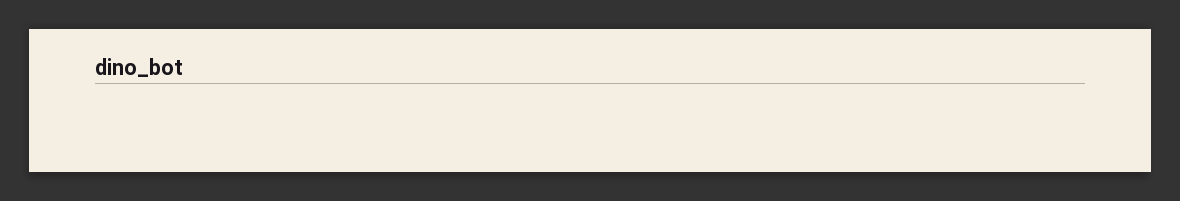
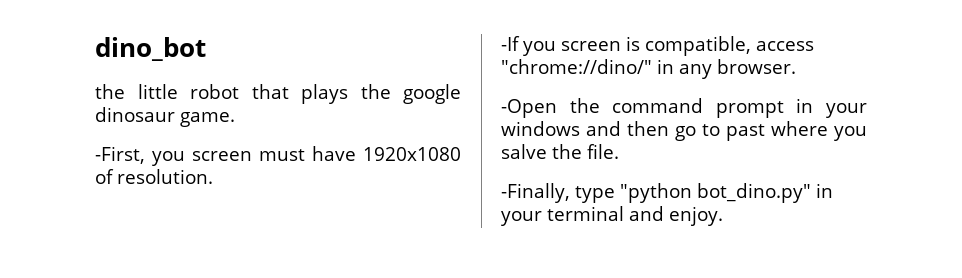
(183, 67) none -> [95,84,461,104] [95,107,235,127] [95,146,461,166] [95,169,213,184] [501,36,814,56] [501,59,796,79] [501,98,867,118] [501,121,867,141] [501,144,619,159] [501,183,833,203] [501,206,723,226] // the little robot that plays the google dinosaur game. // -First, you screen must have 1920x1080 of resolution. // -If you screen is compatible, access "chrome://dino/" in any browser. // -Open the command prompt in your windows and then go to past where you salve the file. // -Finally, type "python bot_dino.py" in your terminal and enjoy.

